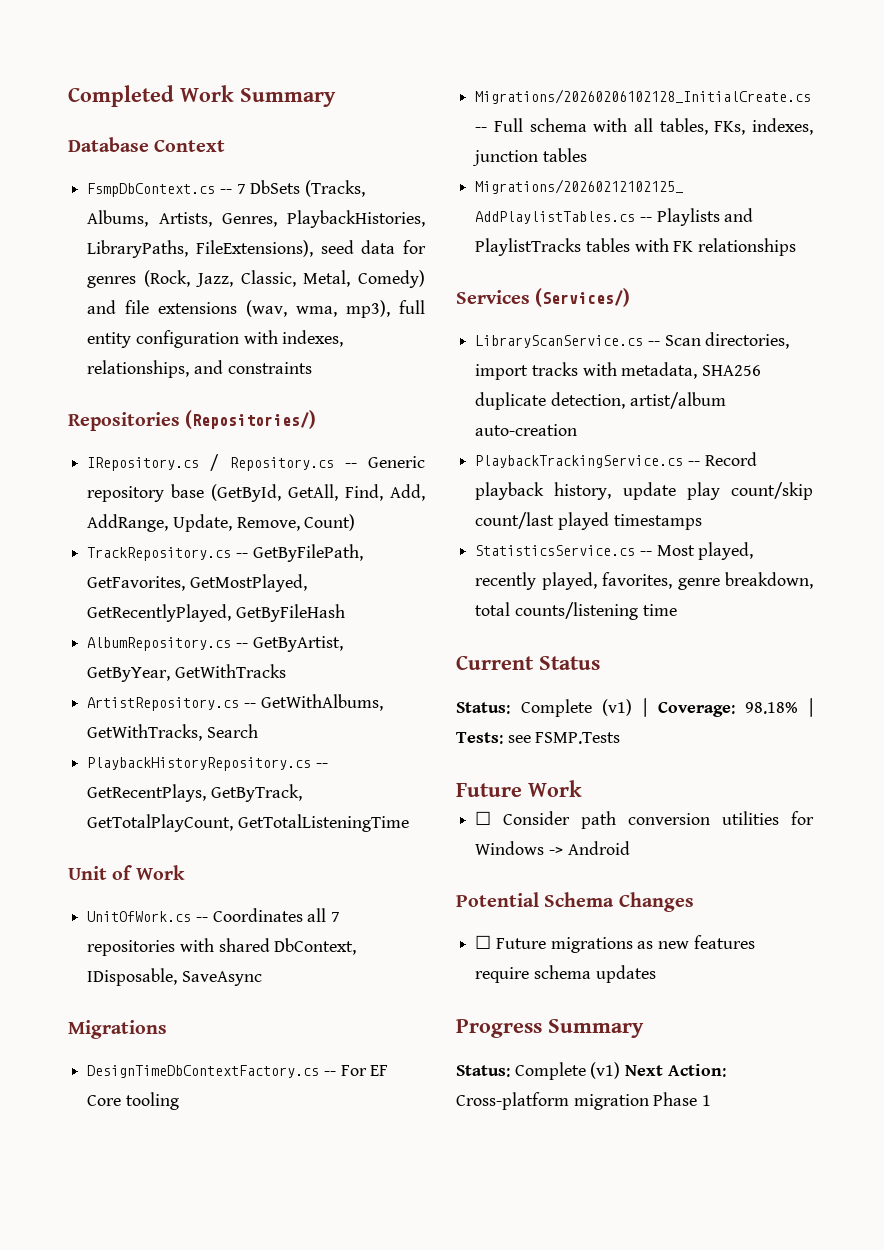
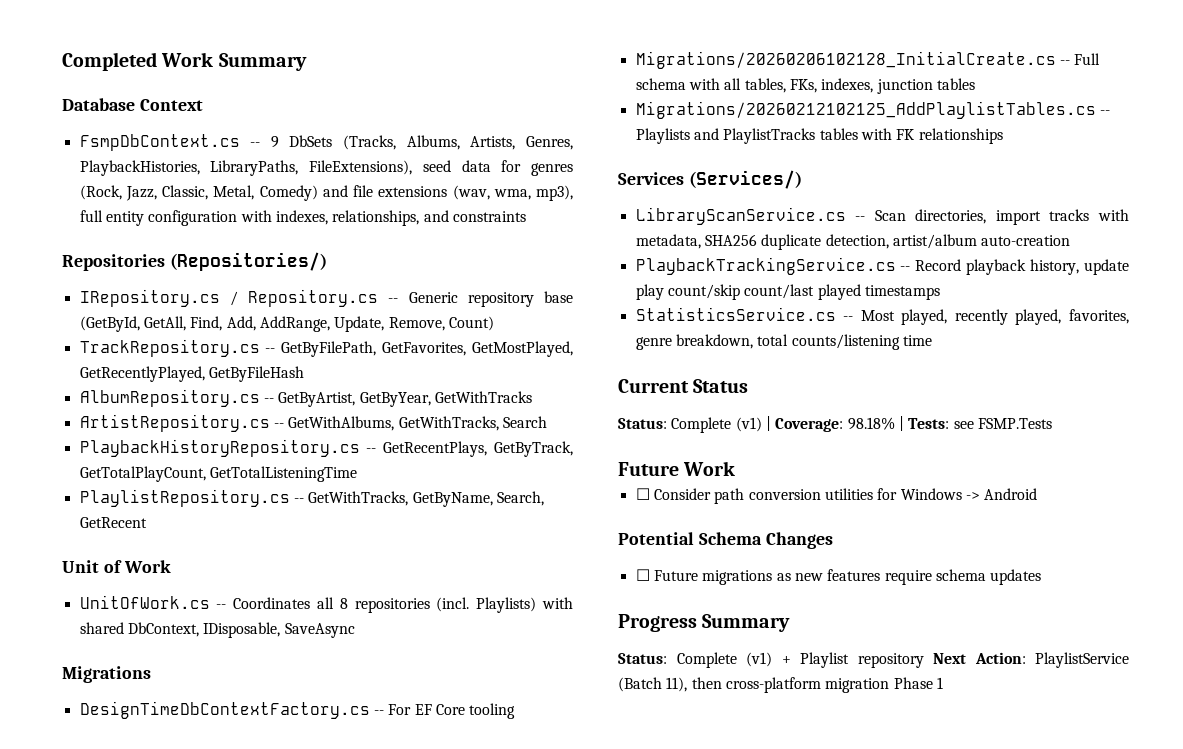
[236,184,246,194] 7 -> [270,136,279,148] 9
(409, 823) none -> [79,489,544,507] [79,517,147,528] // PlaylistRepository.cs -- GetWithTracks, GetByName, Search, GetRecent
[331,912,341,922] [87,940,176,956] 7 repositories -> [339,597,537,613] 8 repositories (incl. Playlists)
[625,1064,726,1077] [456,1092,569,1110] Next Action: Cross-platform -> [781,652,1129,668] [618,677,821,693] + Playlist repository Next Action: PlaylistService (Batch 11), then cross-platform

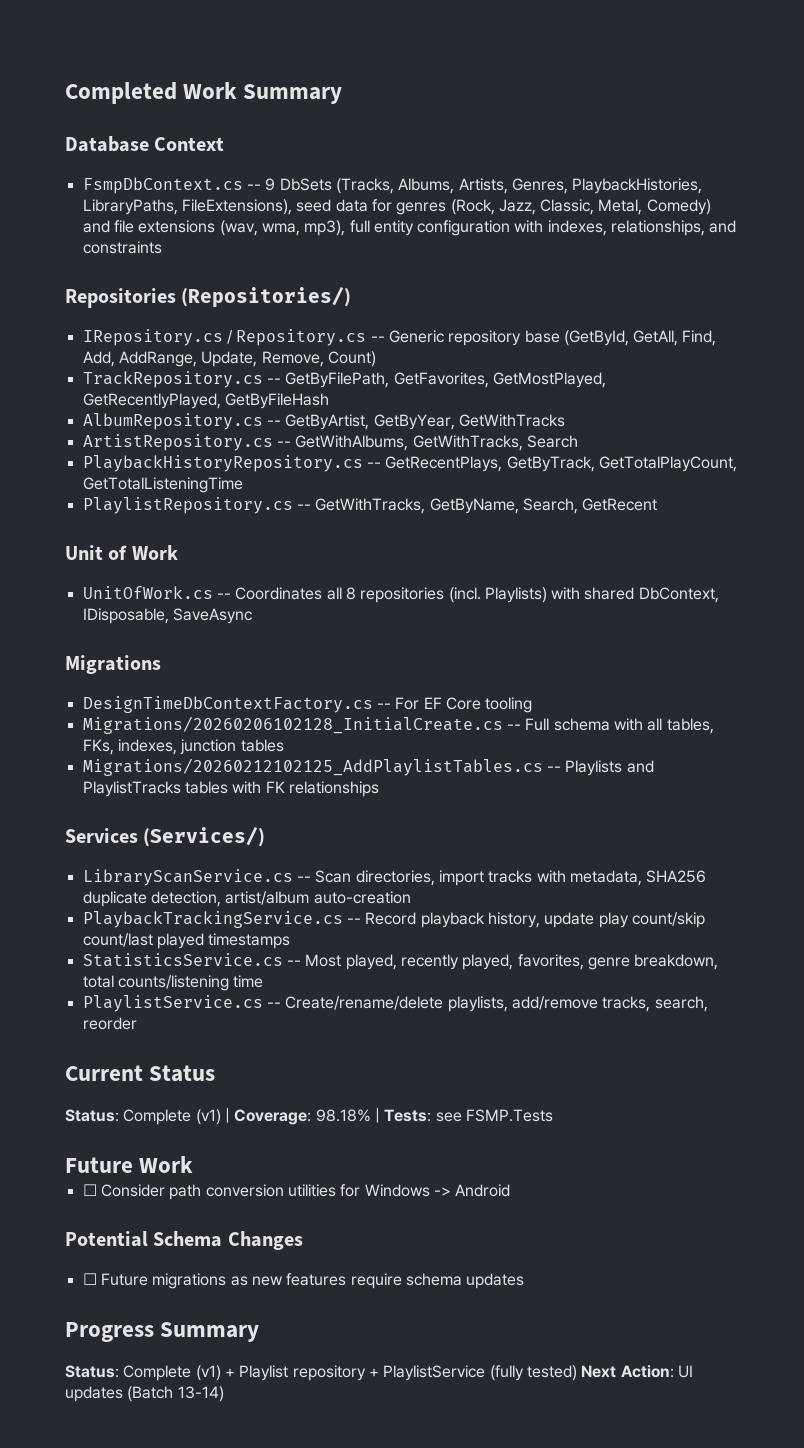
(932, 340) none -> [82,995,708,1012] [82,1017,137,1030] // PlaylistService.cs -- Create/rename/delete playlists, add/remove tracks, search, reorder
[933,652,1129,668] [618,677,943,693] Next Action: PlaylistService (Batch 11), then cross-platform migration Phase 1 -> [368,1365,693,1381] [65,1386,224,1402] + PlaylistService (fully tested) Next Action: UI updates (Batch 13-14)

